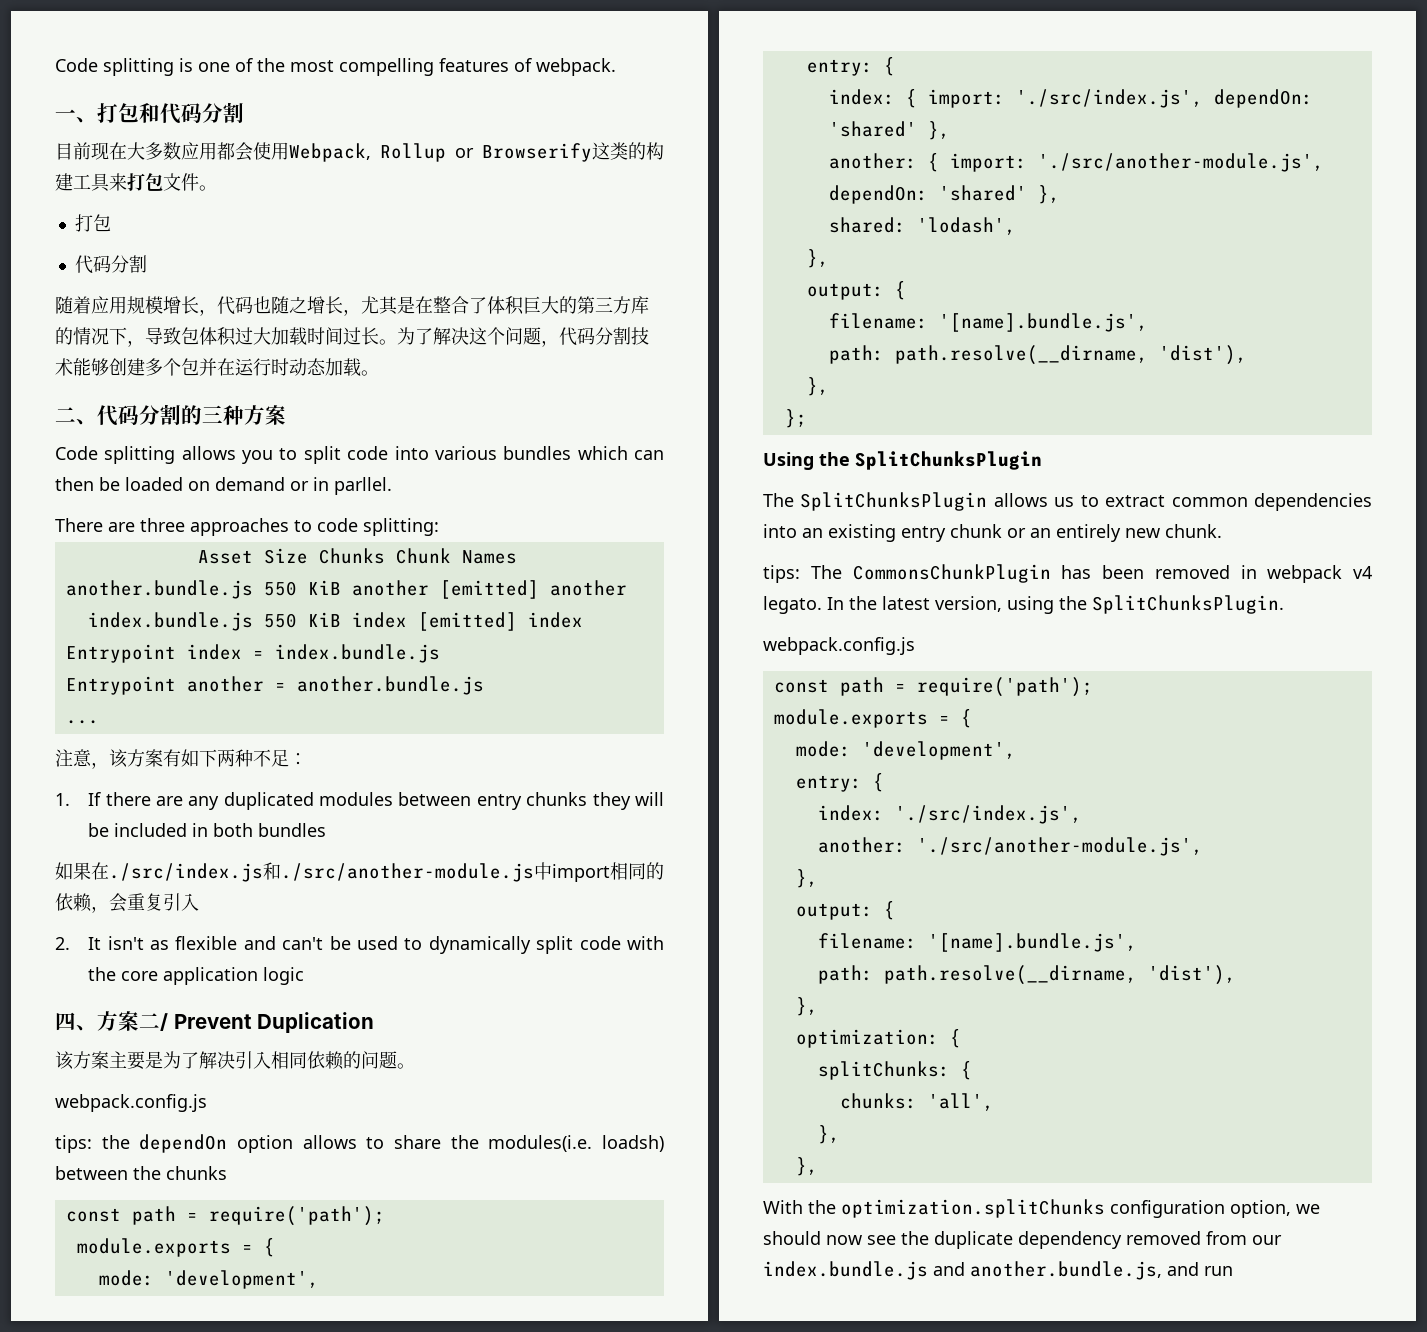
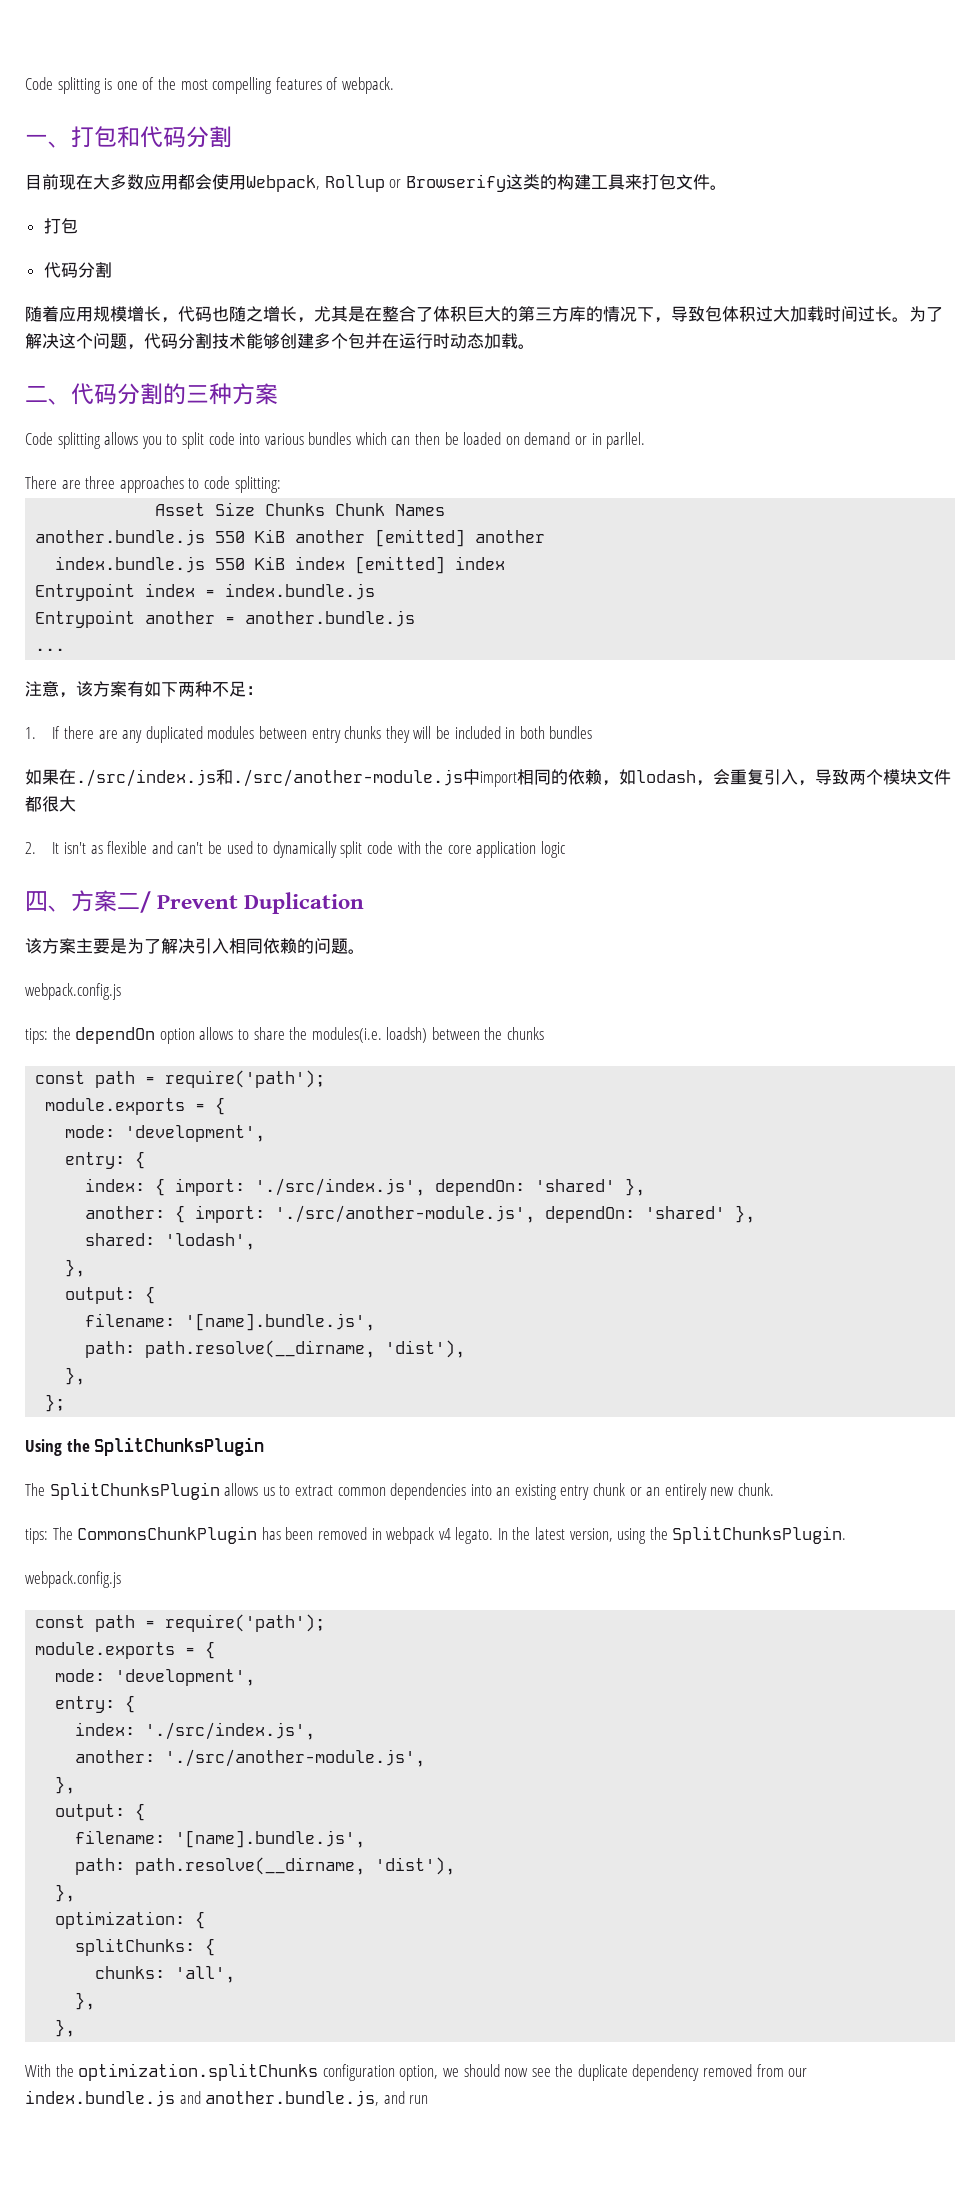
(109, 909) none -> [619,769,713,786] 如lodash，
(199, 902) none -> [798,769,951,786] [25,796,76,812] ，导致两个模块文件都很大

